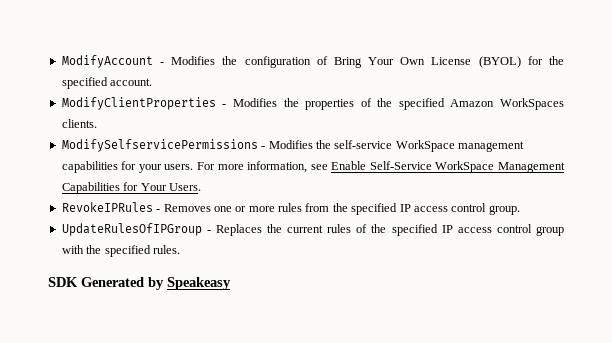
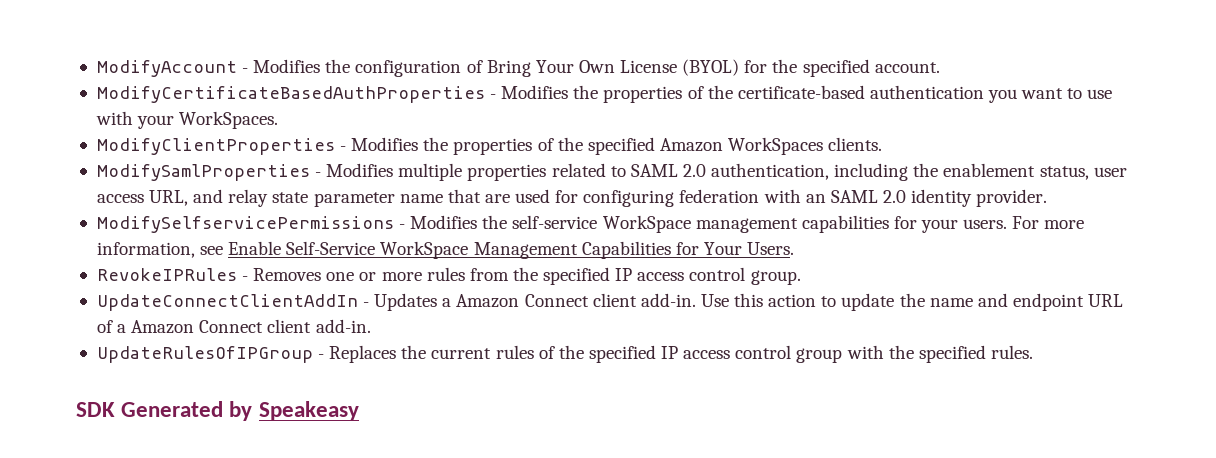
(153, 82) none -> [96,85,1113,103] [95,111,279,129] // ModifyCertificateBasedAuthProperties - Modifies the properties of the certificate-based authentication you want to use with your WorkSpaces.
(97, 123) none -> [96,163,1127,181] [96,189,1048,207] // ModifySamlProperties - Modifies multiple properties related to SAML 2.0 authentication, including the enablement status, user access URL, and relay state parameter name that are used for configuring federation with an SAML 2.0 identity provider.
(520, 210) none -> [96,293,1124,311] [96,319,371,334] // UpdateConnectClientAddIn - Updates a Amazon Connect client add-in. Use this action to update the name and endpoint URL of a Amazon Connect client add-in.

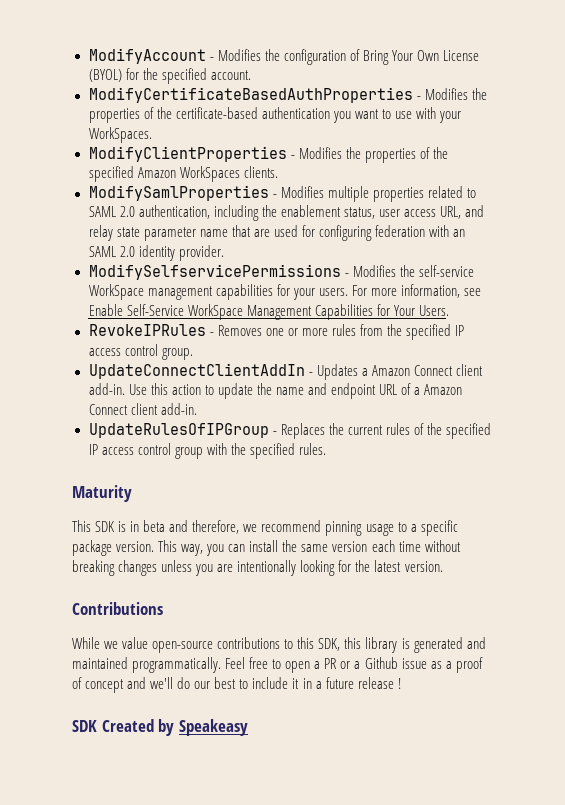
[76,401,224,417] SDK Generated -> [72,485,132,502] [72,520,458,536] [72,540,461,556] [72,560,443,576] [72,602,163,615] [72,637,486,653] [72,657,483,673] [72,677,401,693] [72,719,154,732] Maturity // This SDK is in beta and therefore, we recommend pinning usage to a specific package version. This way, you can install the same version each time without breaking changes unless you are intentionally looking for the latest version. // Contributions // While we value open-source contributions to this SDK, this library is generated and maintained programmatically. Feel free to open a PR or a Github issue as a proof of concept and we'll do our best to include it in a future release ! // SDK Created

